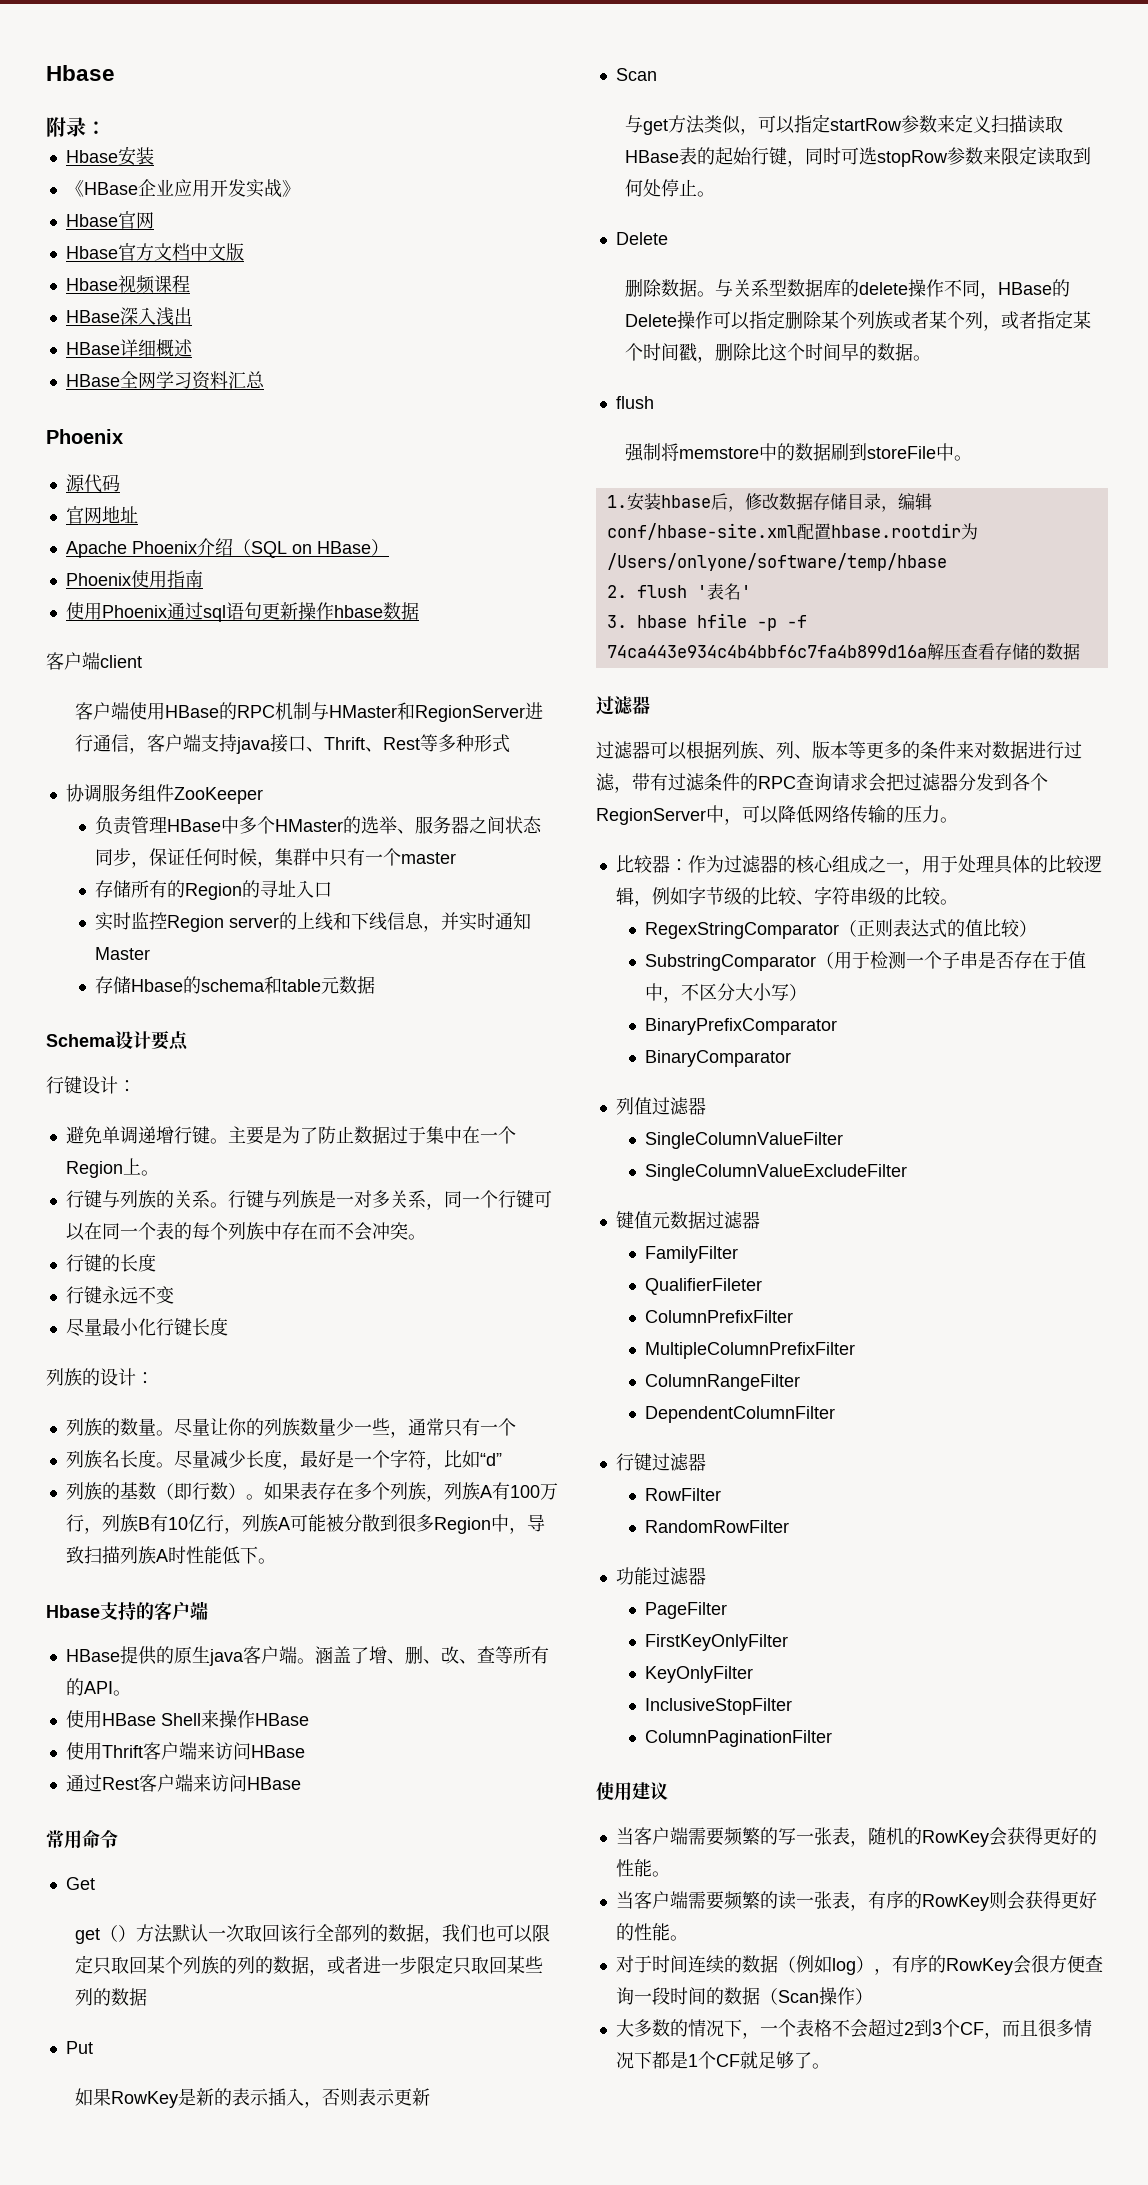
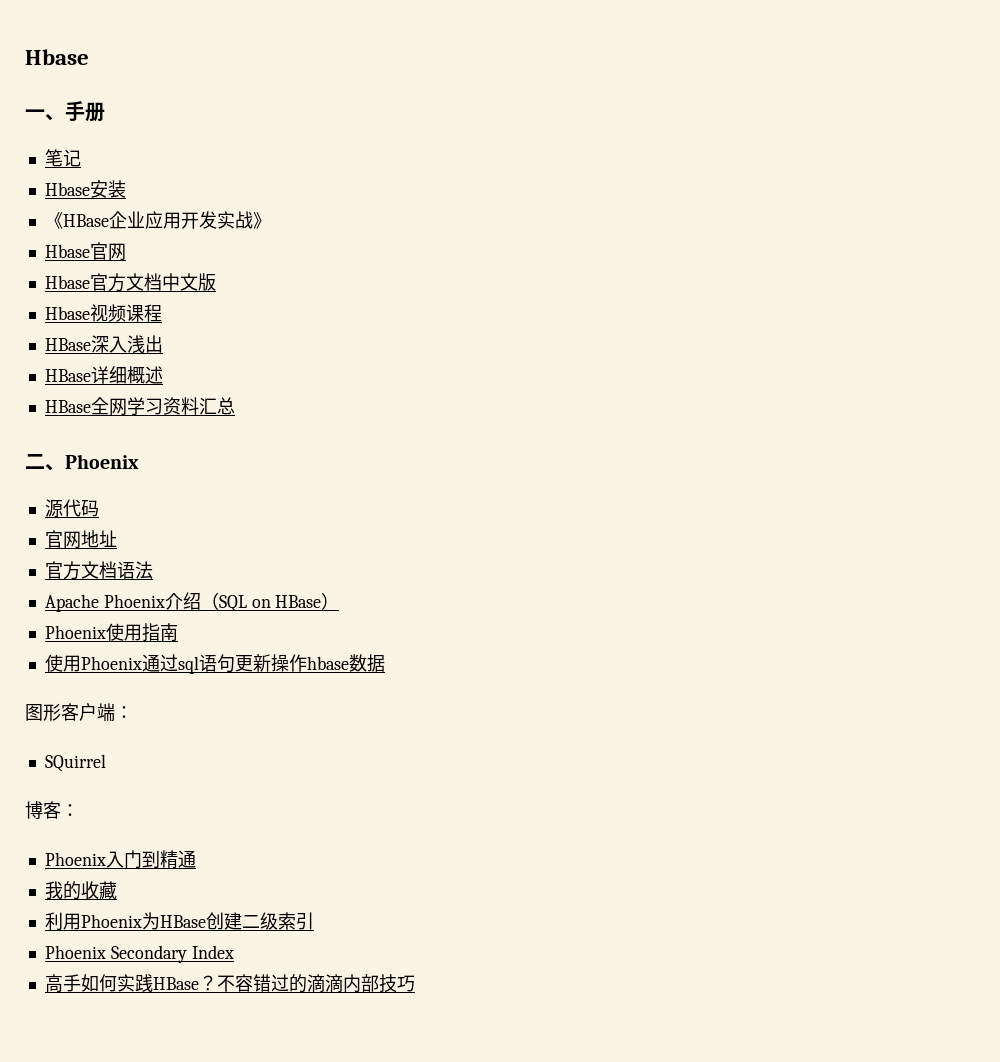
[46,117,106,137] 附录： -> [25,101,105,122] [44,149,81,167] 一、手册 // 笔记
(265, 380) none -> [25,454,65,471] 二、
(138, 514) none -> [44,561,153,580] // 官方文档语法
[46,652,142,670] [75,702,544,722] [75,734,511,754] [65,784,263,804] [94,816,542,835] [94,848,456,868] [94,880,332,900] [94,912,531,932] [94,947,150,960] [94,976,375,994] [46,1031,189,1051] [46,1076,136,1094] [65,1126,516,1145] [65,1158,159,1178] [65,1190,552,1210] [65,1222,426,1241] [65,1254,156,1272] [65,1286,174,1304] [65,1318,228,1337] [46,1368,154,1386] [65,1418,516,1438] [65,1449,502,1470] [65,1482,558,1502] [65,1514,545,1534] [65,1546,276,1564] [46,1601,208,1620] [65,1646,549,1666] [65,1678,131,1696] [65,1710,309,1728] [65,1742,305,1760] [65,1774,301,1792] [46,1829,118,1849] [65,1877,95,1890] [75,1924,551,1944] [75,1955,544,1976] [75,1988,148,2006] [65,2041,93,2054] [75,2088,431,2108] [615,68,657,81] [625,114,1064,135] [625,146,1092,167] [625,179,716,197] [615,232,668,245] [625,279,1071,299] [625,310,1092,331] [625,343,932,363] [615,396,654,409] [625,443,973,462] [606,493,932,512] [606,523,978,540] [606,553,947,571] [606,583,751,600] [606,613,807,631] [606,643,1080,660] [596,696,650,715] [596,741,1082,760] [596,773,1048,793] [596,805,958,825] [615,855,1102,875] [615,886,958,907] [644,919,1037,939] [644,951,1086,971] [644,983,807,1003] [644,1018,837,1035] [644,1050,791,1067] [615,1097,706,1115] [644,1132,843,1149] [644,1164,907,1181] [615,1211,760,1229] [644,1246,738,1263] [644,1278,762,1295] [644,1310,793,1323] [644,1342,855,1359] [644,1374,800,1391] [644,1406,835,1423] [615,1453,706,1471] [644,1488,721,1501] [644,1520,789,1533] [615,1567,706,1585] [644,1602,727,1619] [644,1634,788,1651] [644,1666,753,1683] [644,1698,792,1715] [644,1730,832,1747] [596,1782,668,1801] [615,1827,1097,1847] [615,1859,670,1877] [615,1891,1097,1911] [615,1923,688,1941] [615,1955,1103,1975] [615,1987,873,2005] [615,2018,1092,2039] [615,2051,830,2069] 客户端client // 客户端使用HBase的RPC机制与HMaster和RegionServer进行通信，客户端支持java接口、Thrift、Rest等多种形式 // 协调服务组件ZooKeeper // 负责管理HBase中多个HMaster的选举、服务器之间状态同步，保证任何时候，集群中只有一个master // 存储所有的Region的寻址入口 // 实时监控Region server的上线和下线信息，并实时通知Master // 存储Hbase的schema和table元数据 // Schema设计要点 // 行键设计： // 避免单调递增行键。主要是为了防止数据过于集中在一个Region上。 // 行键与列族的关系。行键与列族是一对多关系，同一个行键可以在同一个表的每个列族中存在而不会冲突。 // 行键的长度 // 行键永远不变 // 尽量最小化行键长度 // 列族的设计： // 列族的数量。尽量让你的列族数量少一些，通常只有一个 // 列族名长度。尽量减少长度，最好是一个字符，比如“d” // 列族的基数（即行数）。如果表存在多个列族，列族A有100万行，列族B有10亿行，列族A可能被分散到很多Region中，导致扫描列族A时性能低下。 // Hbase支持的客户端 // HBase提供的原生java客户端。涵盖了增、删、改、查等所有的API。 // 使用HBase Shell来操作HBase // 使用Thrift客户端来访问HBase // 通过Rest客户端来访问HBase // 常用命令 // Get // get（）方法默认一次取回该行全部列的数据，我们也可以限定只取回某个列族的列的数据，或者进一步限定只取回某些列的数据 // Put // 如果RowKey是新的表示插入，否则表示更新 // Scan // 与get方法类似，可以指定startRow参数来定义扫描读取HBase表的起始行键，同时可选stopRow参数来限定读取到何处停止。 // Delete // 删除数据。与关系型数据库的delete操作不同，HBase的Delete操作可以指定删除某个列族或者某个列，或者指定某个时间戳，删除比这个时间早的数据。 // flush // 强制将memstore中的数据刷到storeFile中。 // 1.安装hbase后，修改数据存储目录，编辑conf/hbase-site.xml配置hbase.rootdir为/Users/onlyone/software/temp/hbase // 2. flush '表名' // 3. hbase hfile -p -f 74ca443e934c4b4bbf6c7fa4b899d16a解压查看存储的数据 // 过滤器 // 过滤器可以根据列族、列、版本等更多的条件来对数据进行过滤，带有过滤条件的RPC查询请求会把过滤器分发到各个RegionServer中，可以降低网络传输的压力。 // 比较器：作为过滤器的核心组成之一，用于处理具体的比较逻辑，例如字节级的比较、字符串级的比较。 // RegexStringComparator（正则表达式的值比较） // SubstringComparator（用于检测一个子串是否存在于值中，不区分大小写） // BinaryPrefixComparator // BinaryComparator // 列值过滤器 // SingleColumnValueFilter // SingleColumnValueExcludeFilter // 键值元数据过滤器 // FamilyFilter // QualifierFileter // ColumnPrefixFilter // MultipleColumnPrefixFilter // ColumnRangeFilter // DependentColumnFilter // 行键过滤器 // RowFilter // RandomRowFilter // 功能过滤器 // PageFilter // FirstKeyOnlyFilter // KeyOnlyFilter // InclusiveStopFilter // ColumnPaginationFilter // 使用建议 // 当客户端需要频繁的写一张表，随机的RowKey会获得更好的性能。 // 当客户端需要频繁的读一张表，有序的RowKey则会获得更好的性能。 // 对于时间连续的数据（例如log），有序的RowKey会很方便查询一段时间的数据（Scan操作） // 大多数的情况下，一个表格不会超过2到3个CF，而且很多情况下都是1个CF就足够了。 -> [25,703,133,721] [44,754,106,772] [25,801,79,819] [44,850,196,868] [44,881,117,900] [44,912,314,930] [44,945,234,963] [44,974,415,993] 图形客户端： // SQuirrel // 博客： // Phoenix入门到精通 // 我的收藏 // 利用Phoenix为HBase创建二级索引 // Phoenix Secondary Index // 高手如何实践HBase？不容错过的滴滴内部技巧

